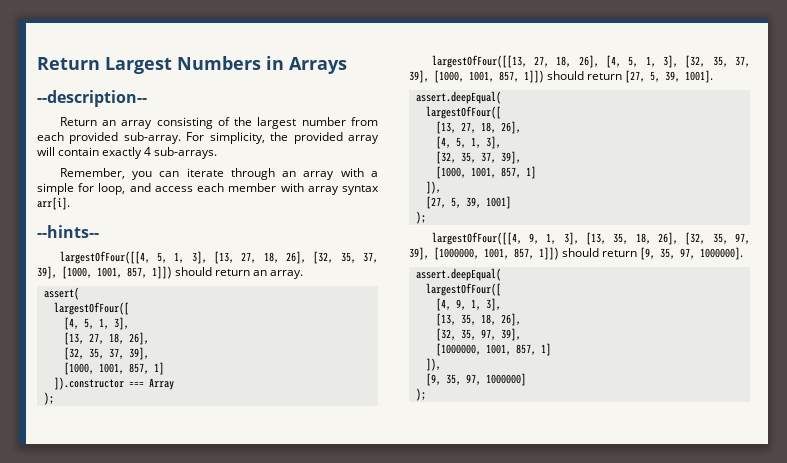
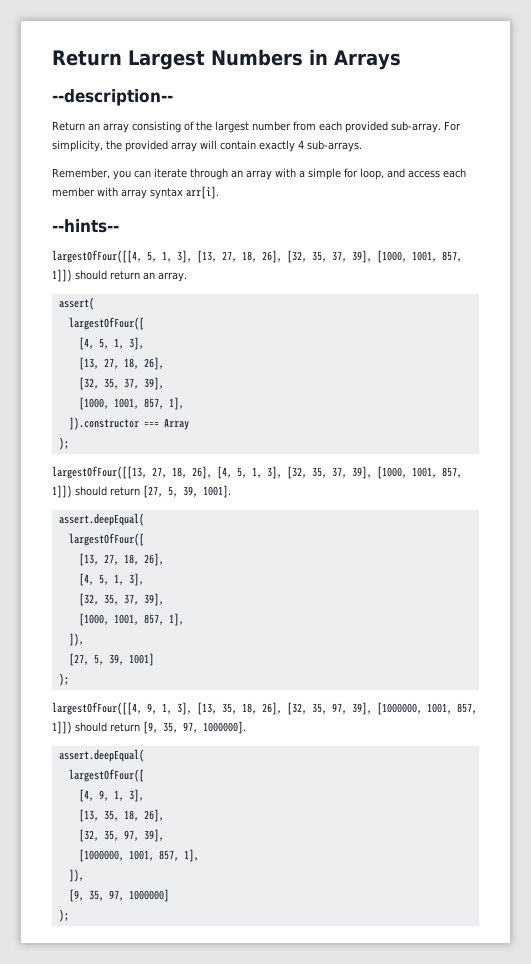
[153,362,164,375] 1] -> [168,397,184,410] 1],
[525,166,536,179] 1] -> [168,613,184,626] 1],
[540,343,551,356] 1] -> [183,849,199,862] 1],

